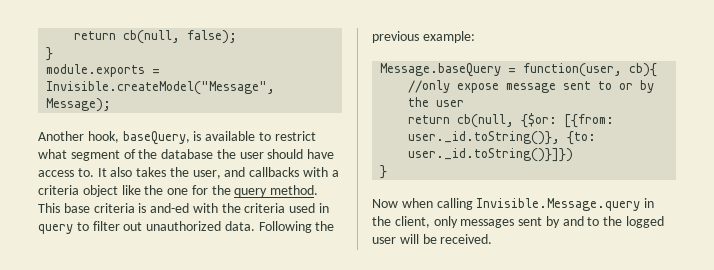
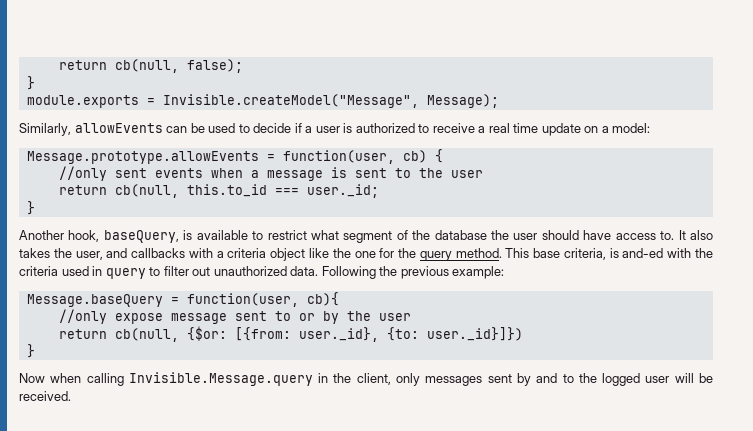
(112, 105) none -> [19,123,651,136] [26,149,443,164] [58,166,483,181] [58,184,379,198] [26,201,35,215] // Similarly, allowEvents can be used to decide if a user is authorized to receive a real time update on a model: // Message.prototype.allowEvents = function(user, cb) { // //only sent events when a message is sent to the user // return cb(null, this.to_id === user._id; // }
[93,203,135,213] criteria -> [563,248,606,260] criteria,
[408,131,597,145] [408,148,574,162] user._id.toString()}, {to: user._id.toString()}]}) -> [298,327,523,342] user._id}, {to: user._id}]})

